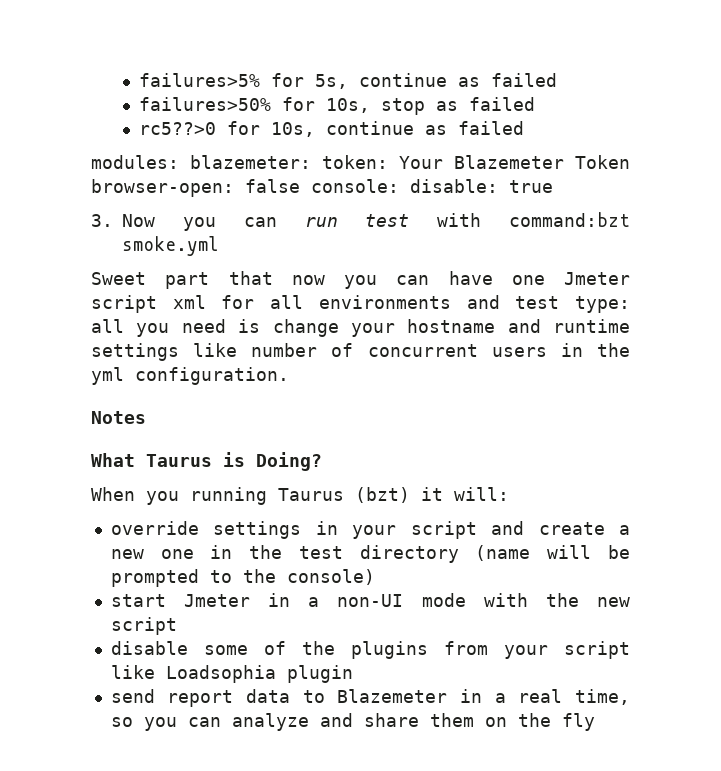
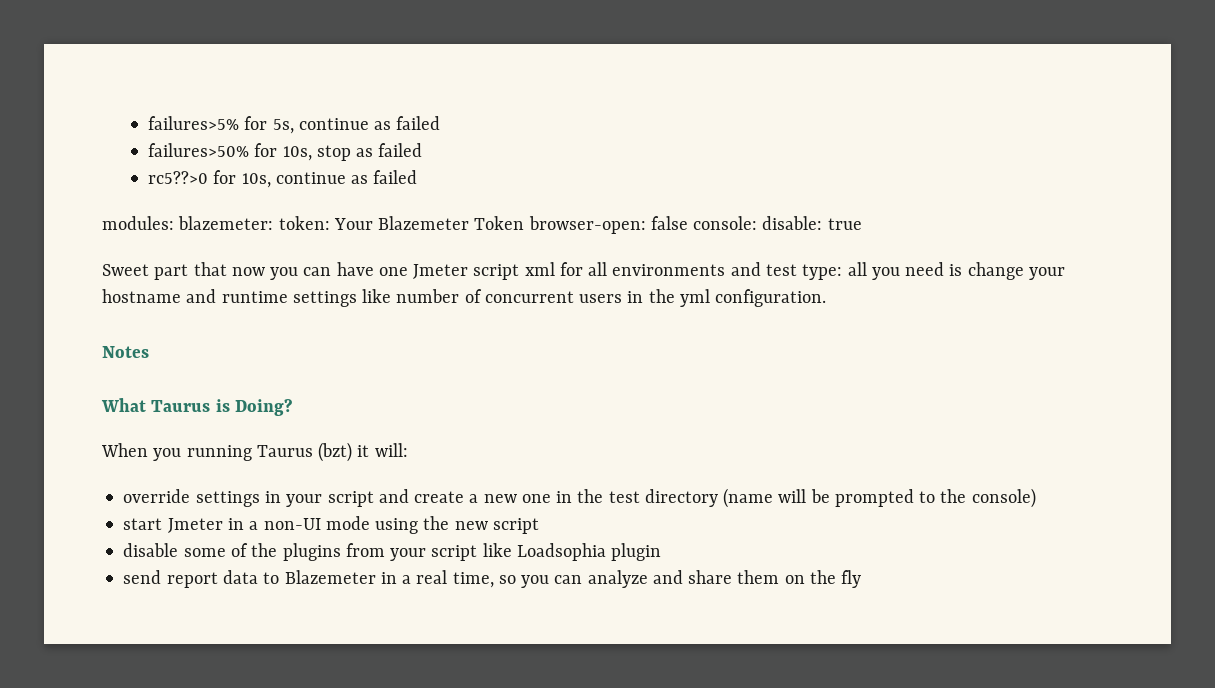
[91,212,630,231] [122,236,219,256] // 3. Now you can run test with command:bzt smoke.yml -> (862, 224) none
[483,593,528,607] with -> [375,518,419,534] using

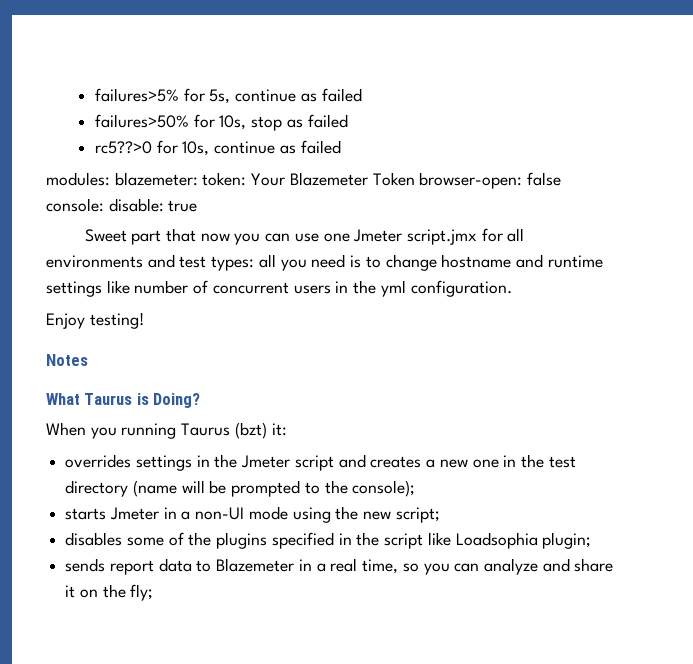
[336,262,374,276] have -> [294,233,319,242] use
[473,262,555,280] script xml -> [407,229,478,245] script.jmx
[802,264,843,280] type: -> [211,256,255,271] types:
[967,262,1065,280] change your -> [365,254,437,271] to change
(827, 298) none -> [46,312,144,329] // Enjoy testing!
[357,443,408,457] [123,489,323,507] it will: // override settings in your -> [271,423,287,436] [65,454,291,471] it: // overrides settings in the Jmeter
[414,491,465,503] create -> [370,456,422,468] creates
[971,488,1036,508] [123,518,163,530] console) // start -> [352,480,416,497] [65,508,107,520] console); // starts
[492,518,539,534] [123,543,179,557] script // disable -> [395,507,440,523] [65,532,123,546] script; // disables
[345,543,427,561] from your -> [271,532,380,549] specified in the
[611,543,662,561] [123,570,162,584] plugin // send -> [542,532,592,549] [65,558,106,572] plugin; // sends
[737,570,780,584] them -> [65,585,76,598] it
[841,570,862,588] fly -> [130,584,154,601] fly;

